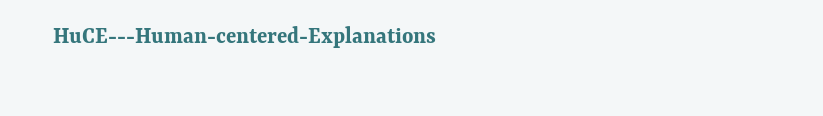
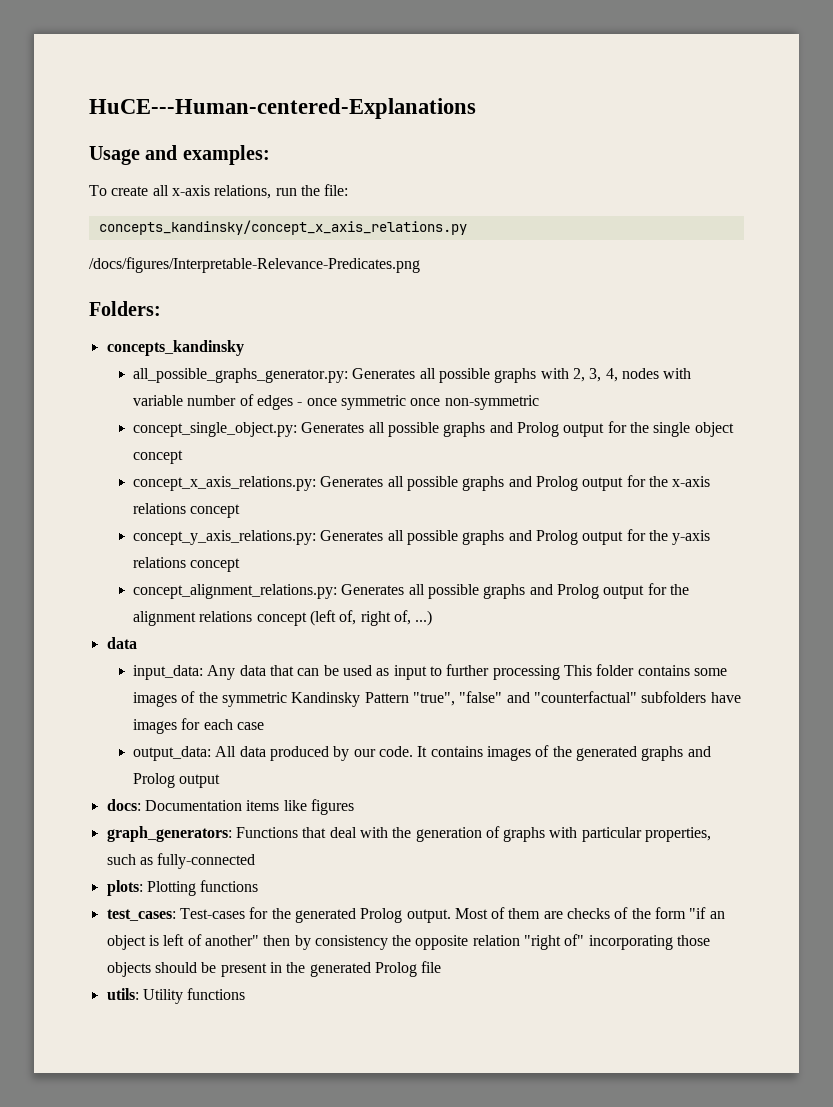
(436, 37) none -> [89,145,270,165] [89,184,349,199] [98,220,467,235] [89,257,420,273] [89,301,161,316] [106,340,244,356] [133,368,692,383] [133,394,539,410] [133,421,734,437] [133,450,184,464] [133,475,711,491] [133,503,241,518] [133,529,711,545] [133,557,241,572] [133,583,689,599] [133,610,433,626] [106,637,137,649] [133,664,727,680] [133,691,741,707] [133,718,265,734] [133,745,711,761] [133,773,221,788] [106,799,354,815] [106,826,712,842] [106,853,256,869] [106,880,259,896] [106,907,725,923] [106,934,711,950] [106,961,442,977] [106,988,246,1004] // Usage and examples: // To create all x-axis relations, run the file: // concepts_kandinsky/concept_x_axis_relations.py // /docs/figures/Interpretable-Relevance-Predicates.png // Folders: // concepts_kandinsky // all_possible_graphs_generator.py: Generates all possible graphs with 2, 3, 4, nodes with variable number of edges - once symmetric once non-symmetric // concept_single_object.py: Generates all possible graphs and Prolog output for the single object concept // concept_x_axis_relations.py: Generates all possible graphs and Prolog output for the x-axis relations concept // concept_y_axis_relations.py: Generates all possible graphs and Prolog output for the y-axis relations concept // concept_alignment_relations.py: Generates all possible graphs and Prolog output for the alignment relations concept (left of, right of, ...) // data // input_data: Any data that can be used as input to further processing This folder contains some images of the symmetric Kandinsky Pattern "true", "false" and "counterfactual" subfolders have images for each case // output_data: All data produced by our code. It contains images of the generated graphs and Prolog output // docs: Documentation items like figures // graph_generators: Functions that deal with the generation of graphs with particular properties, such as fully-connected // plots: Plotting functions // test_cases: Test-cases for the generated Prolog output. Most of them are checks of the form "if an object is left of another" then by consistency the opposite relation "right of" incorporating those objects should be present in the generated Prolog file // utils: Utility functions

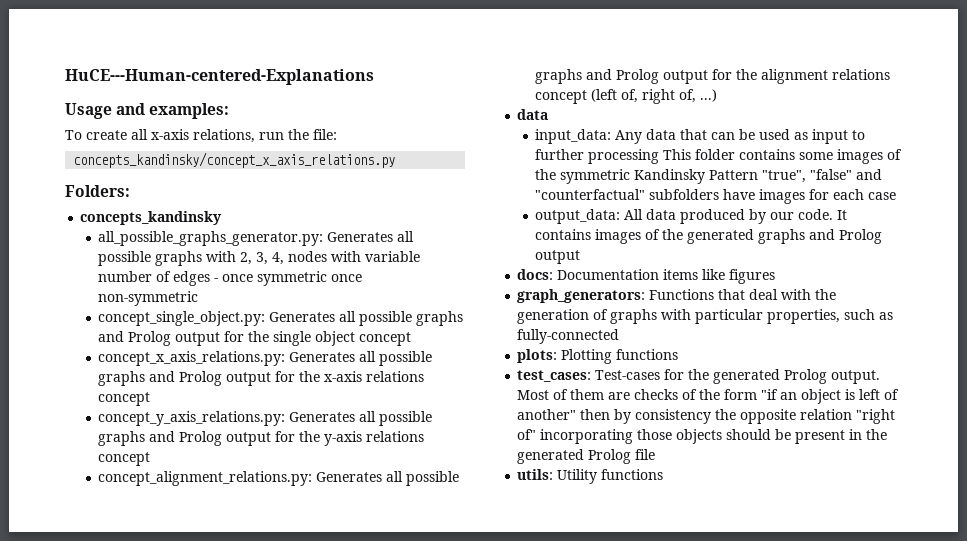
[89,257,420,273] // /docs/figures/Interpretable-Relevance-Predicates.png -> (396, 160) none

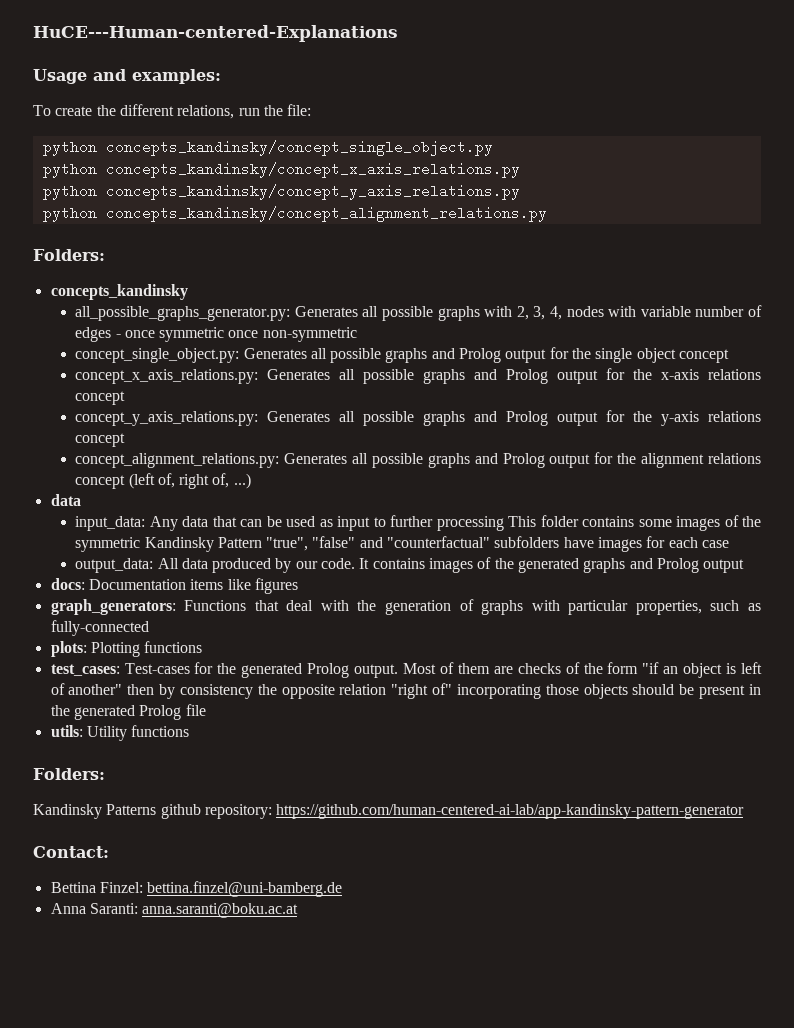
[131,129,189,140] all x-axis -> [96,104,174,116] the different
[73,152,396,168] concepts_kandinsky/concept_x_axis_relations.py -> [42,140,493,156] [42,162,520,178] [42,184,520,200] [42,206,547,222] python concepts_kandinsky/concept_single_object.py // python concepts_kandinsky/concept_x_axis_relations.py // python concepts_kandinsky/concept_y_axis_relations.py // python concepts_kandinsky/concept_alignment_relations.py
(664, 474) none -> [33,768,105,780] [33,804,745,819] [33,846,109,858] [50,881,343,897] [50,903,299,918] // Folders: // Kandinsky Patterns github repository: https://github.com/human-centered-ai-lab/app-kandinsky-pattern-generator // Contact: // Bettina Finzel: bettina.finzel@uni-bamberg.de // Anna Saranti: anna.saranti@boku.ac.at

